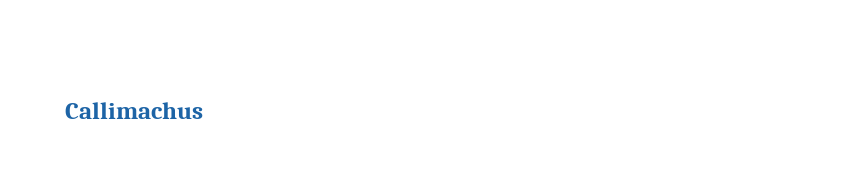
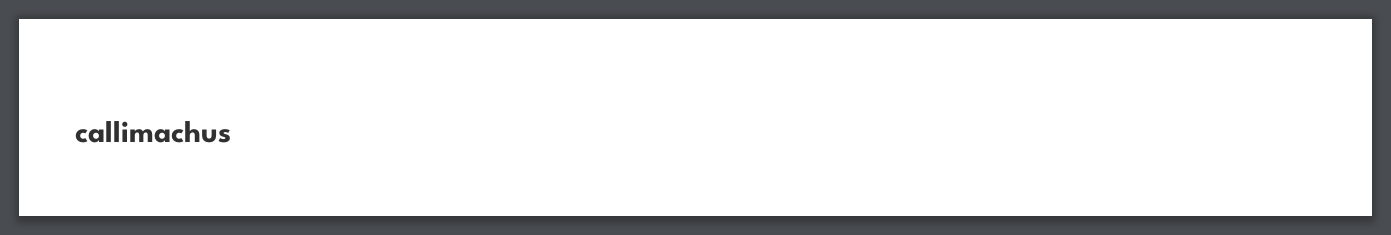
[65,102,203,119] Callimachus -> [75,121,231,143] callimachus

